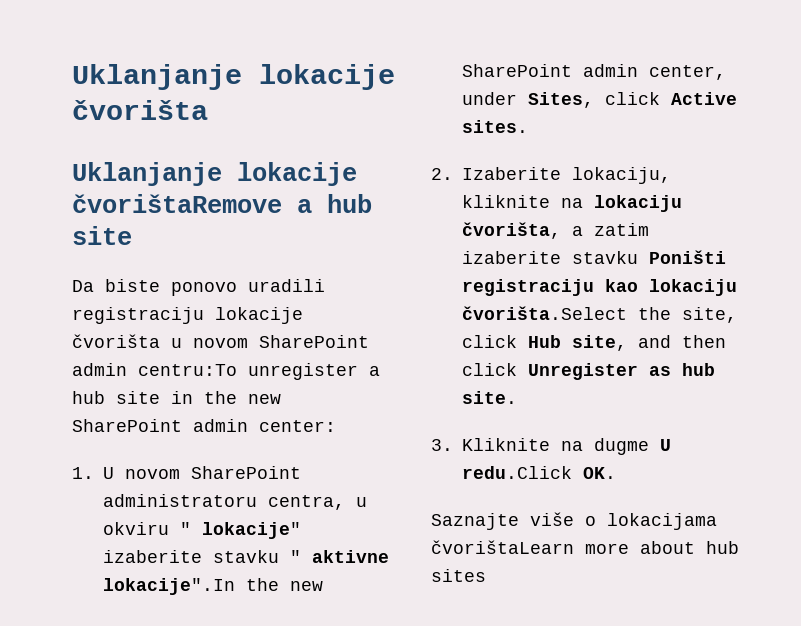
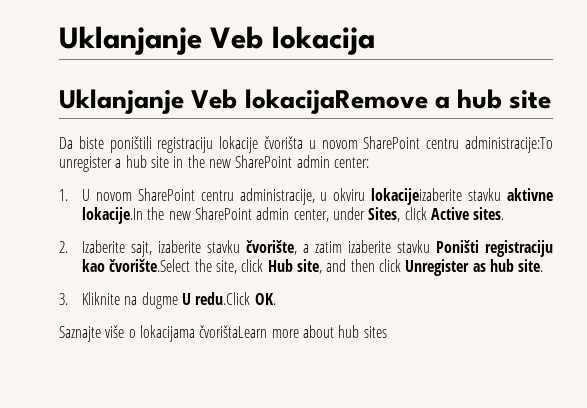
[72,64,395,90] [72,100,208,120] [72,162,357,186] [72,194,282,213] Uklanjanje lokacije čvorišta // Uklanjanje lokacije čvorištaRemove -> [59,26,375,55] [59,89,428,114] Uklanjanje Veb lokacija // Uklanjanje Veb lokacijaRemove
[171,279,325,296] ponovo uradili -> [109,136,152,153] poništili
[72,363,237,376] admin centru:To -> [426,136,554,153] centru administracije:To
[103,494,367,510] [103,522,301,539] [103,550,389,563] [103,578,235,595] administratoru centra, u okviru " lokacije" izaberite stavku " aktivne lokacije".In -> [200,188,553,205] [82,207,144,224] centru administracije, u okviru lokacijeizaberite stavku aktivne lokacije.In
[572,167,671,184] [462,195,682,212] [462,222,561,239] lokaciju, kliknite na lokaciju čvorišta, -> [131,240,298,257] sajt, izaberite stavku čvorište,
[649,279,737,296] [462,306,627,320] lokaciju čvorišta.Select -> [109,259,191,272] čvorište.Select

